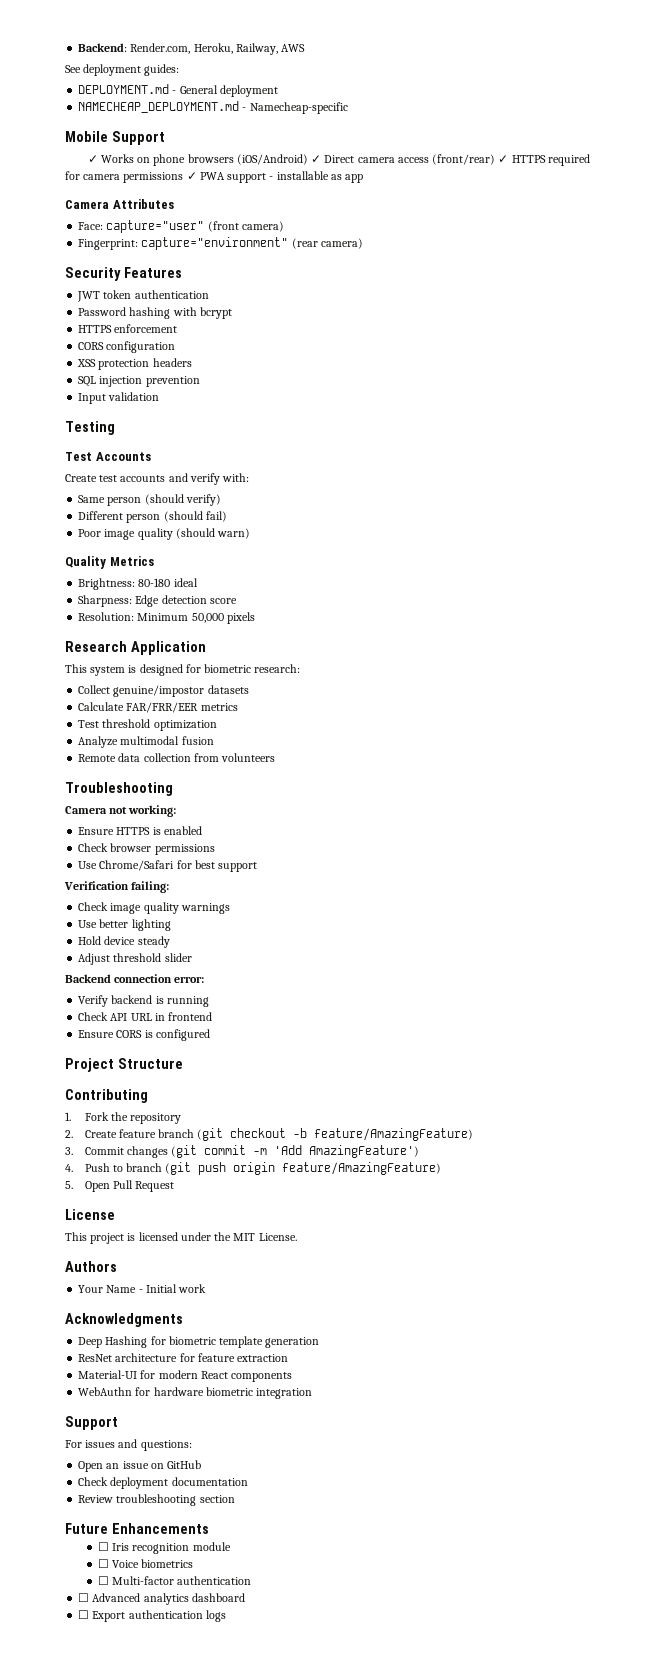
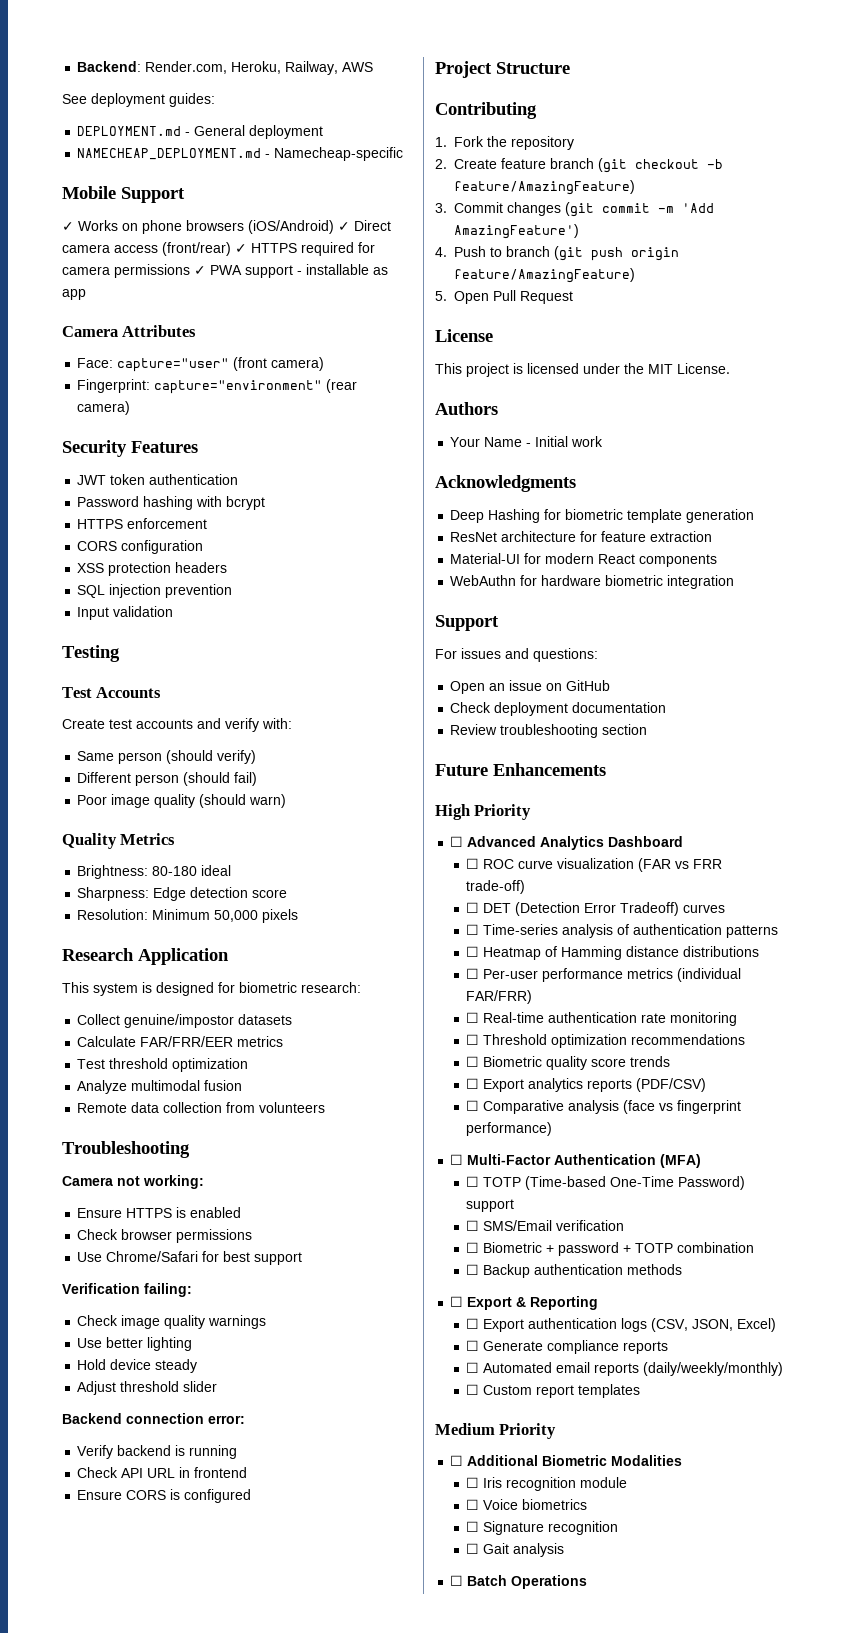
(209, 1528) none -> [435,804,532,820] [450,836,684,850] [466,858,723,872] [466,880,526,894] [466,902,726,916] [466,924,779,938] [466,946,760,960] [466,968,742,982] [466,990,533,1004] [466,1012,738,1026] [466,1034,746,1048] [466,1056,671,1070] [466,1078,707,1092] [466,1100,742,1114] [466,1122,553,1136] [450,1154,702,1168] [466,1176,746,1190] [466,1199,515,1212] [466,1220,625,1231] [466,1242,755,1256] [466,1264,683,1278] [450,1296,599,1310] [466,1318,777,1332] [466,1340,669,1354] [466,1362,784,1376] [466,1384,641,1398] [435,1423,557,1439] [450,1455,683,1466] // High Priority // ☐ Advanced Analytics Dashboard // ☐ ROC curve visualization (FAR vs FRR trade-off) // ☐ DET (Detection Error Tradeoff) curves // ☐ Time-series analysis of authentication patterns // ☐ Heatmap of Hamming distance distributions // ☐ Per-user performance metrics (individual FAR/FRR) // ☐ Real-time authentication rate monitoring // ☐ Threshold optimization recommendations // ☐ Biometric quality score trends // ☐ Export analytics reports (PDF/CSV) // ☐ Comparative analysis (face vs fingerprint performance) // ☐ Multi-Factor Authentication (MFA) // ☐ TOTP (Time-based One-Time Password) support // ☐ SMS/Email verification // ☐ Biometric + password + TOTP combination // ☐ Backup authentication methods // ☐ Export & Reporting // ☐ Export authentication logs (CSV, JSON, Excel) // ☐ Generate compliance reports // ☐ Automated email reports (daily/weekly/monthly) // ☐ Custom report templates // Medium Priority // ☐ Additional Biometric Modalities
[112,1576,252,1585] [78,1593,245,1605] [78,1610,226,1622] Multi-factor authentication // ☐ Advanced analytics dashboard // ☐ Export authentication logs -> [483,1521,619,1535] [466,1543,565,1557] [450,1575,588,1589] Signature recognition // ☐ Gait analysis // ☐ Batch Operations

